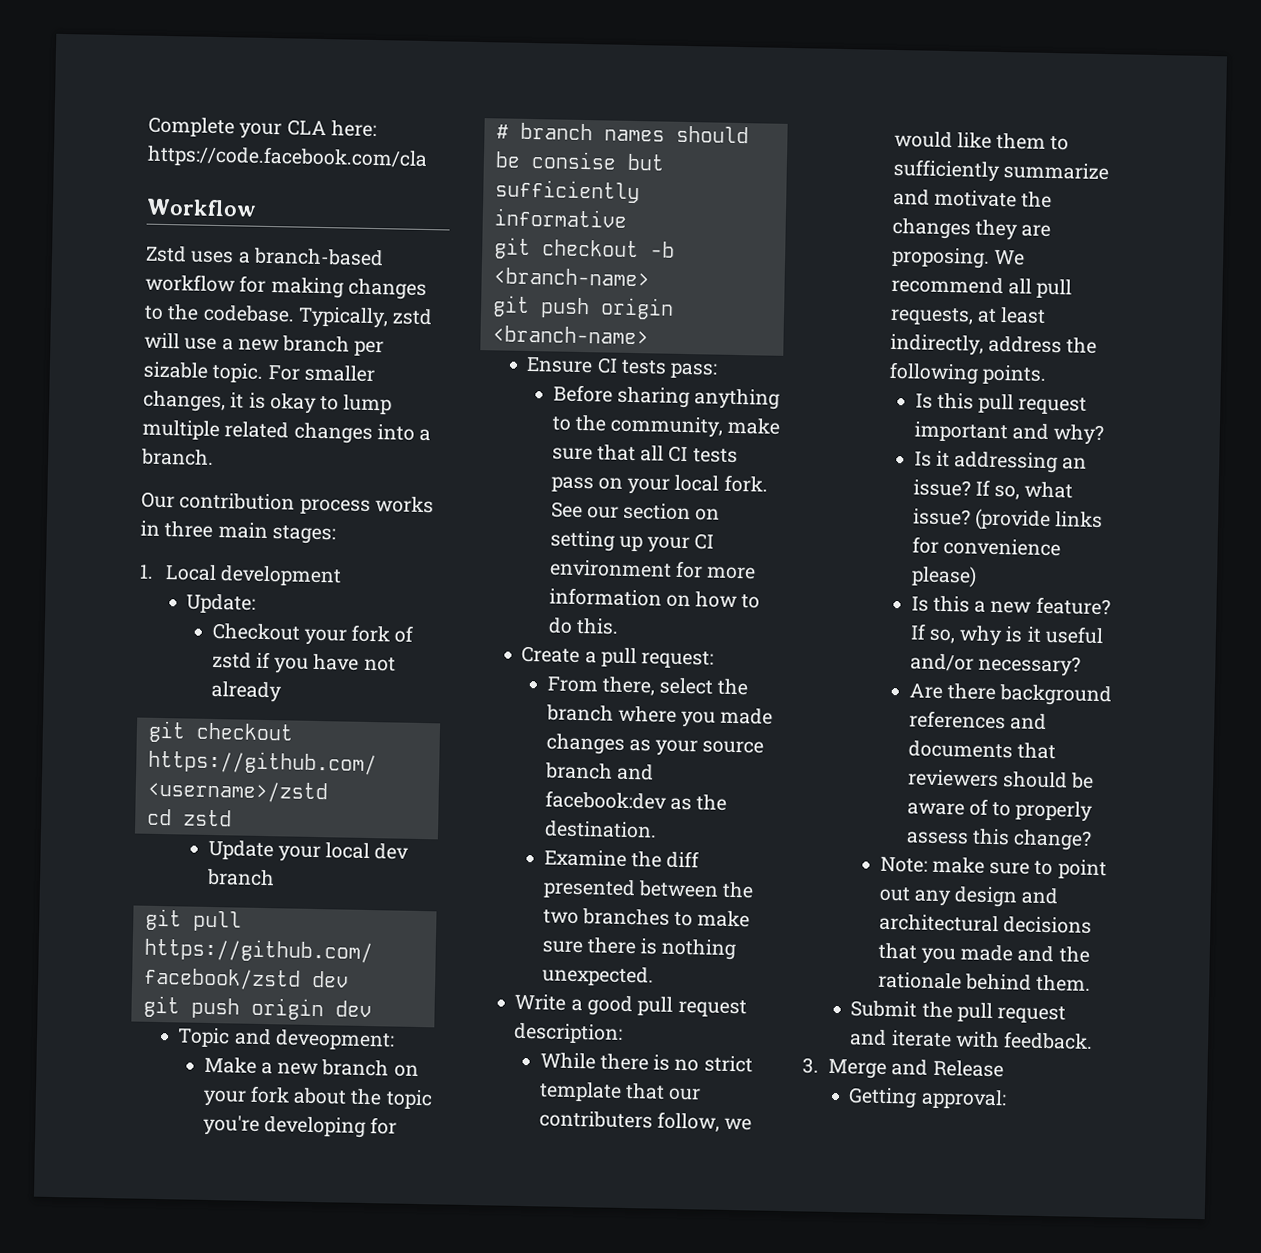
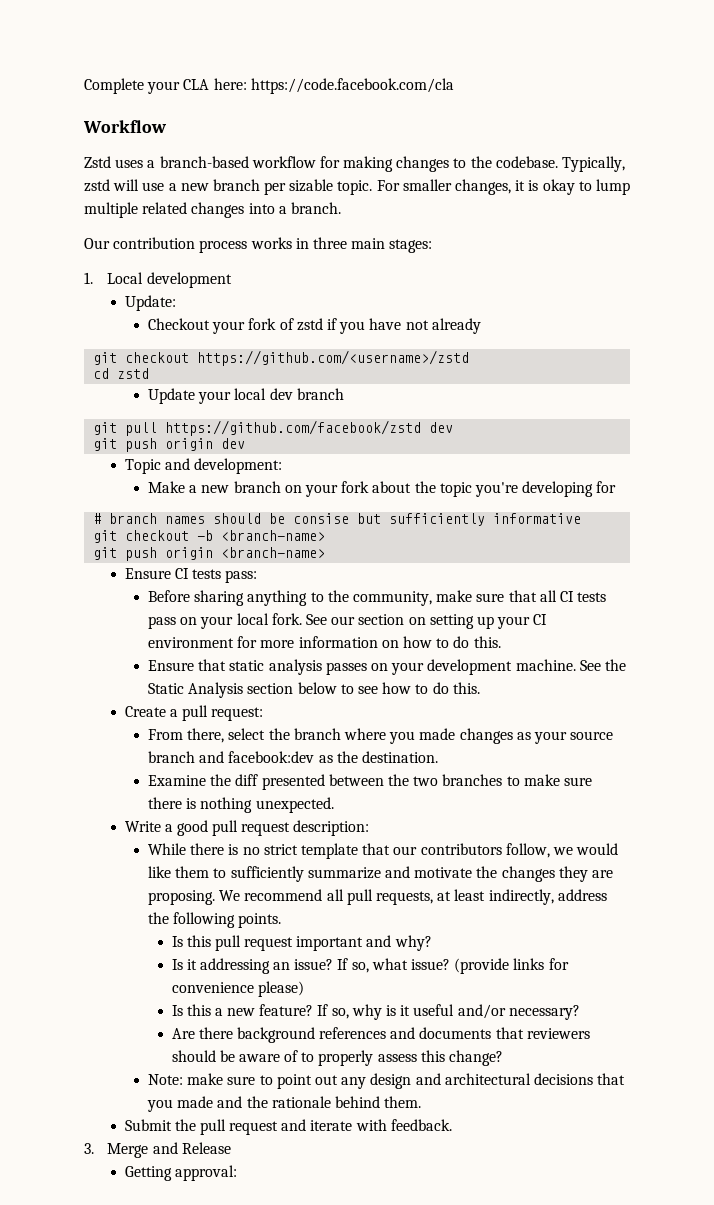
[275,1029,396,1051] deveopment: -> [193,458,282,474] development:
(619, 626) none -> [148,659,626,675] [148,682,480,698] // Ensure that static analysis passes on your development machine. See the Static Analysis section below to see how to do this.
[538,1110,653,1129] contributers -> [420,843,502,855] contributors

